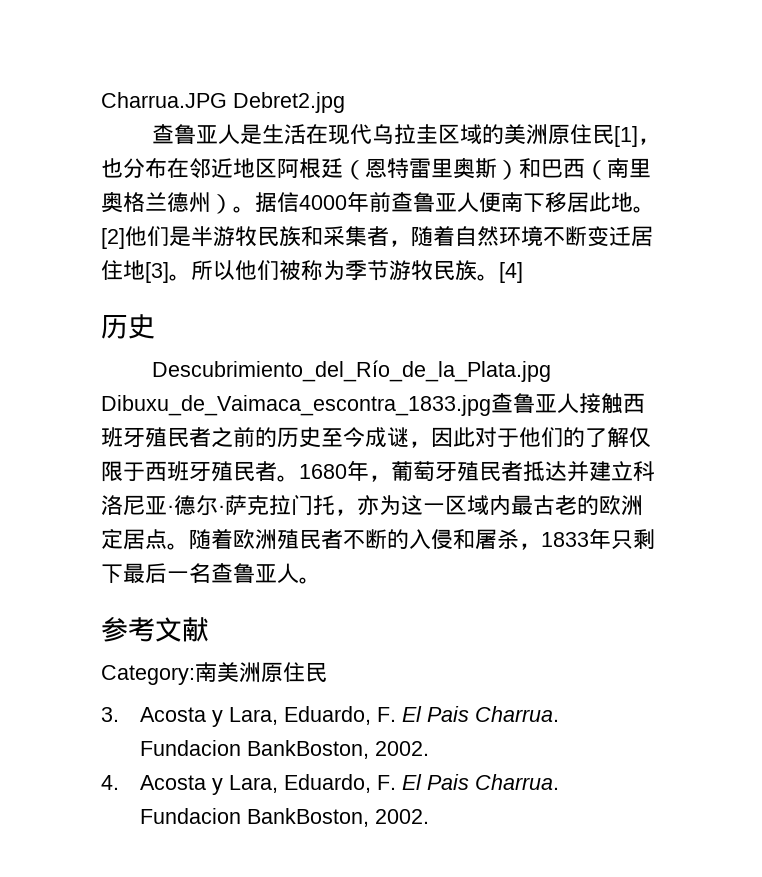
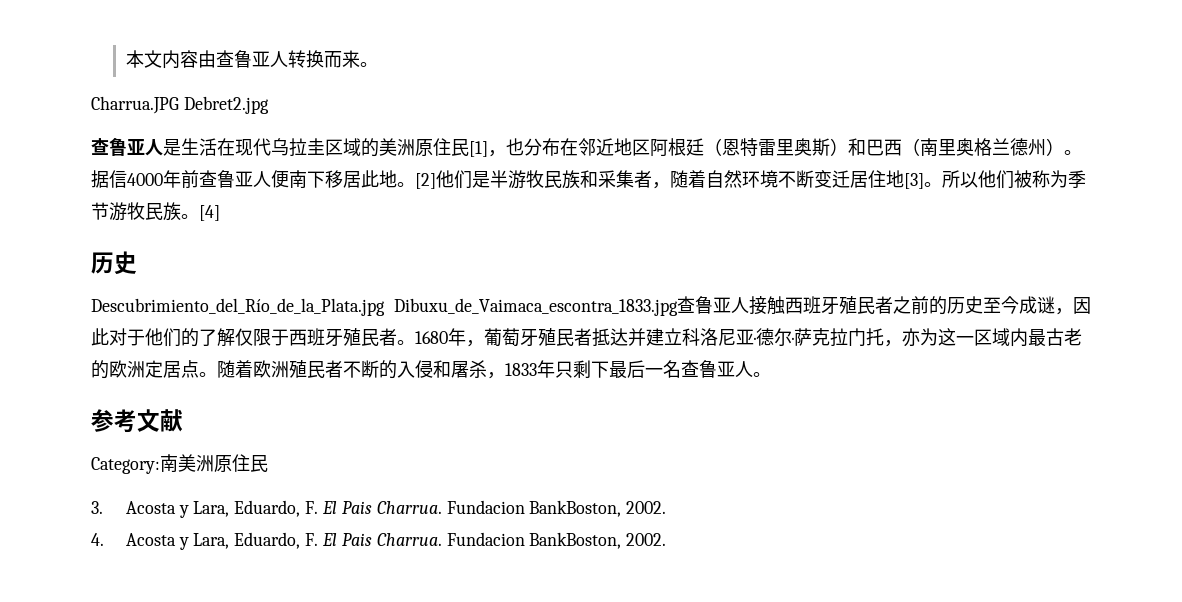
(101, 100) none -> [125,50,378,69] 本文内容由查鲁亚人转换而来。 //

